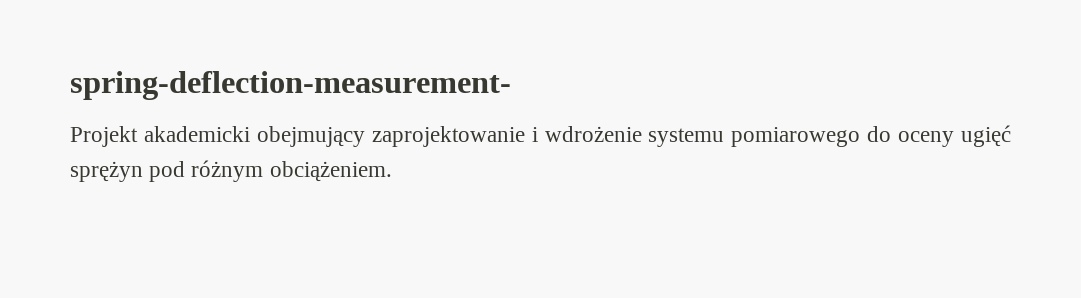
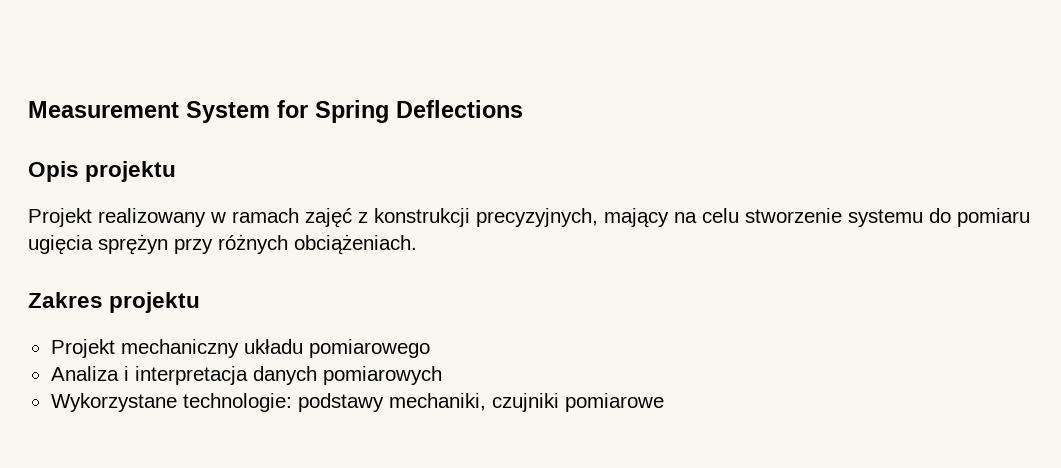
[70,71,511,100] [70,125,1011,147] [70,160,392,182] spring-deflection-measurement- // Projekt akademicki obejmujący zaprojektowanie i wdrożenie systemu pomiarowego do oceny ugięć sprężyn pod różnym obciążeniem. -> [28,100,523,123] [28,161,177,182] [28,208,1030,228] [28,234,417,255] [28,292,201,313] [50,339,430,358] [50,366,442,385] [50,393,664,412] Measurement System for Spring Deflections // Opis projektu // Projekt realizowany w ramach zajęć z konstrukcji precyzyjnych, mający na celu stworzenie systemu do pomiaru ugięcia sprężyn przy różnych obciążeniach. // Zakres projektu // Projekt mechaniczny układu pomiarowego // Analiza i interpretacja danych pomiarowych // Wykorzystane technologie: podstawy mechaniki, czujniki pomiarowe

